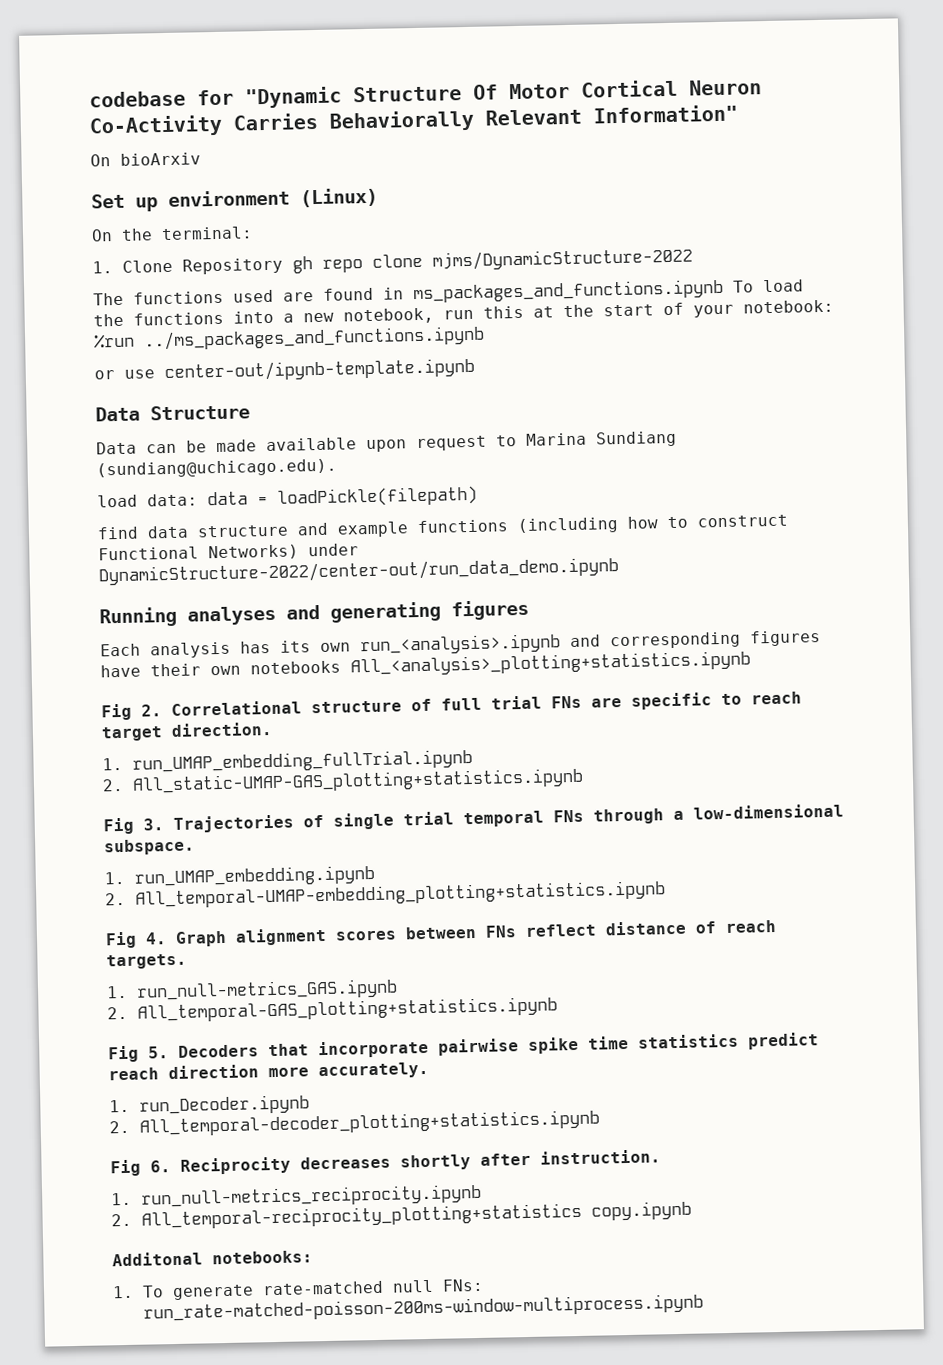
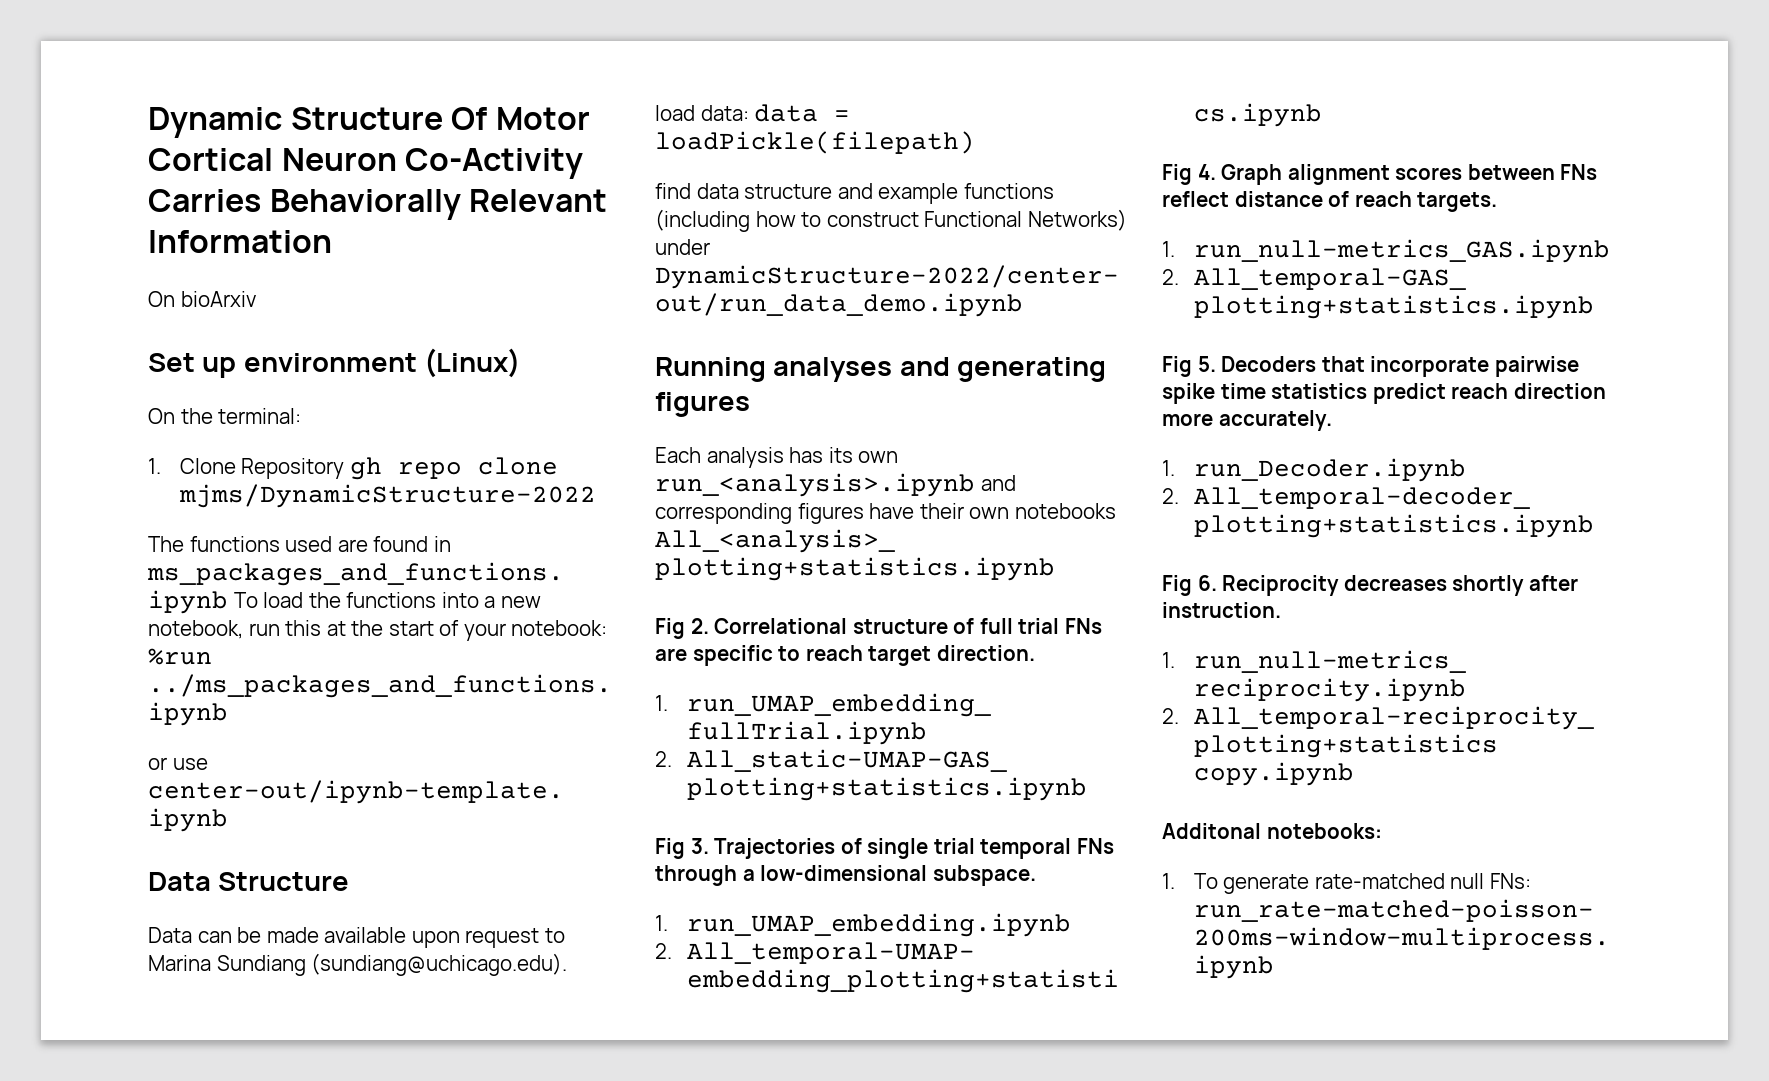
[89,86,342,109] codebase for "Dynamic -> [148,107,282,138] Dynamic
[593,104,738,124] Information" -> [148,230,332,253] Information

